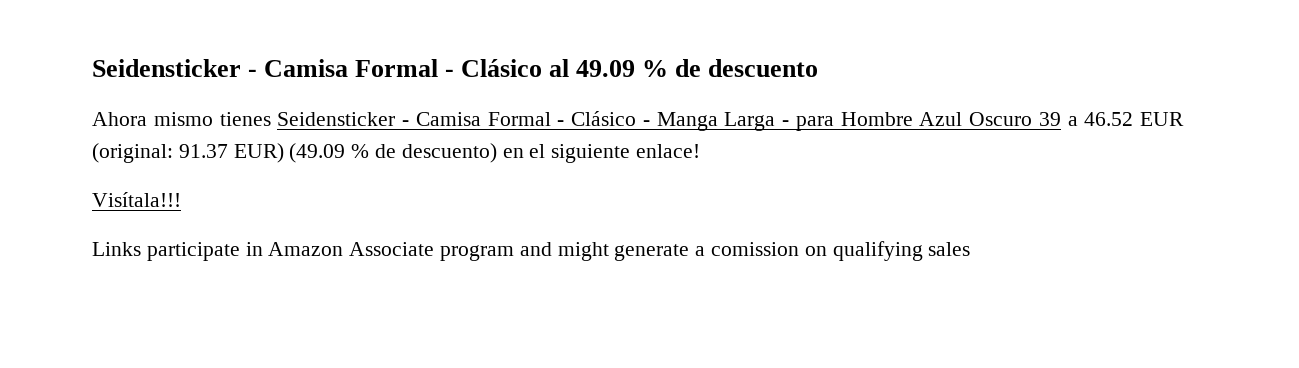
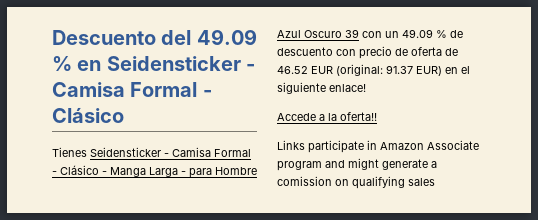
[92,59,819,77] [92,112,271,126] Seidensticker - Camisa Formal - Clásico al 49.09 % de descuento // Ahora mismo tienes -> [52,29,257,45] [52,56,256,71] [52,82,212,97] [52,107,124,123] [52,147,87,157] Descuento del 49.09 % en Seidensticker - Camisa Formal - Clásico // Tienes
[1067,116,1078,126] a -> [362,29,463,38] [277,46,458,59] con un 49.09 % de descuento con precio de oferta de
[289,143,497,163] (49.09 % de descuento) -> (442, 71) none
[92,192,181,207] Visítala!!! -> [277,112,377,121] Accede a la oferta!!

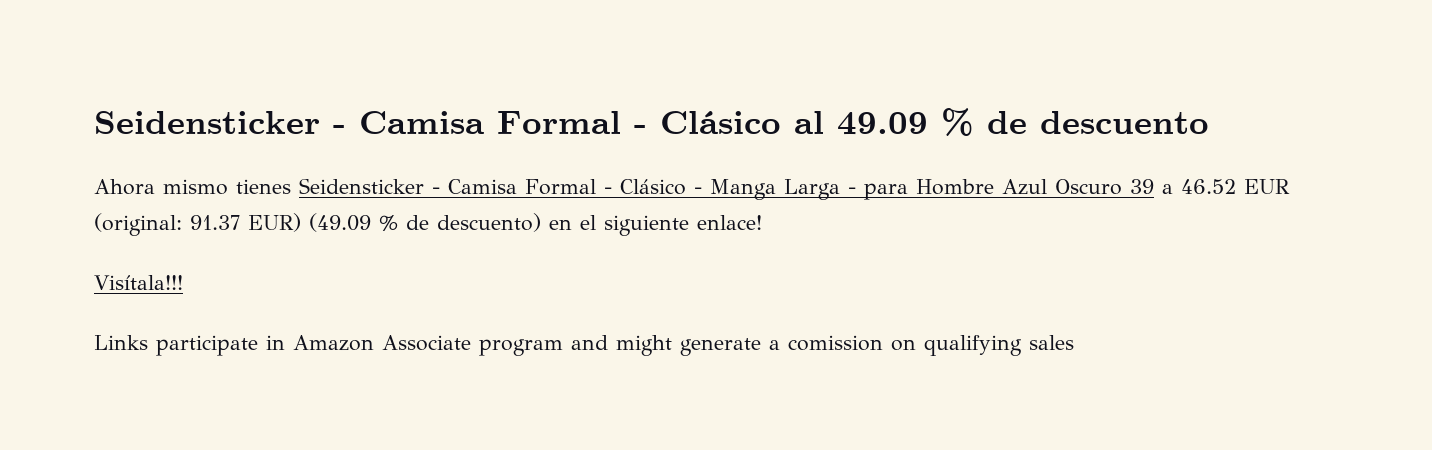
[52,29,257,45] [52,56,256,71] [52,82,212,97] [52,107,124,123] [52,147,87,157] Descuento del 49.09 % en Seidensticker - Camisa Formal - Clásico // Tienes -> [94,108,1209,136] [94,179,291,195] Seidensticker - Camisa Formal - Clásico al 49.09 % de descuento // Ahora mismo tienes
[362,29,463,38] [277,46,458,59] con un 49.09 % de descuento con precio de oferta de -> [1162,184,1173,194] a
(442, 71) none -> [309,213,541,232] (49.09 % de descuento)
[277,112,377,121] Accede a la oferta!! -> [94,275,183,290] Visítala!!!

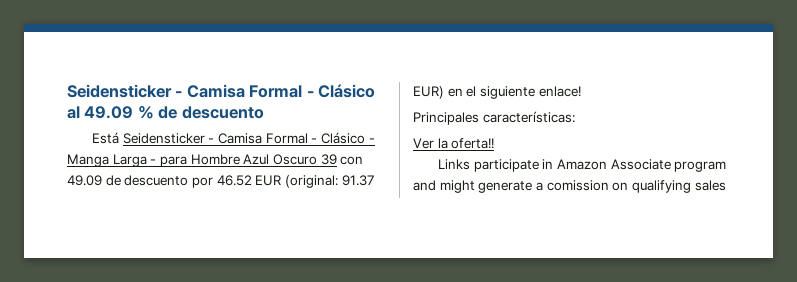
[94,179,291,195] Ahora mismo tienes -> [92,132,120,144] Está
[1162,184,1173,194] a -> [340,156,364,165] [67,175,213,188] con 49.09 de descuento por
[309,213,541,232] (49.09 % de descuento) -> (444, 92) none
[94,275,183,290] Visítala!!! -> [413,111,575,125] [413,138,495,149] Principales características: // Ver la oferta!!

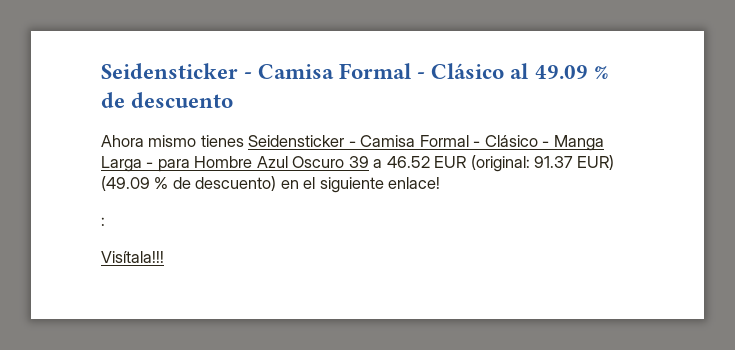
[92,132,120,144] Está -> [101,135,244,147] Ahora mismo tienes
[340,156,364,165] [67,175,213,188] con 49.09 de descuento por -> [373,159,383,168] a
(444, 92) none -> [101,176,277,191] (49.09 % de descuento)
[413,111,575,125] [413,138,495,149] [438,159,727,172] [413,180,726,193] Principales características: // Ver la oferta!! // Links participate in Amazon Associate program and might generate a comission on qualifying sales -> [101,217,105,226] [101,251,164,263] : // Visítala!!!

